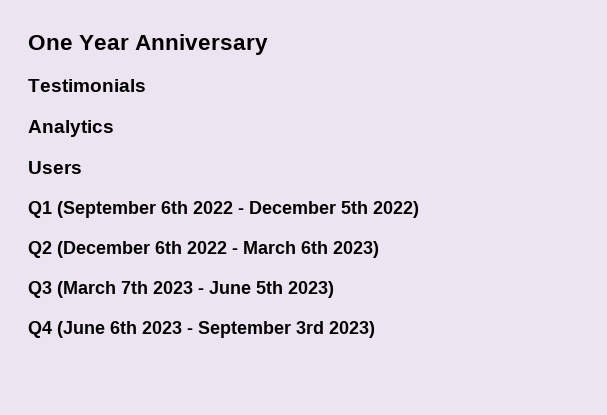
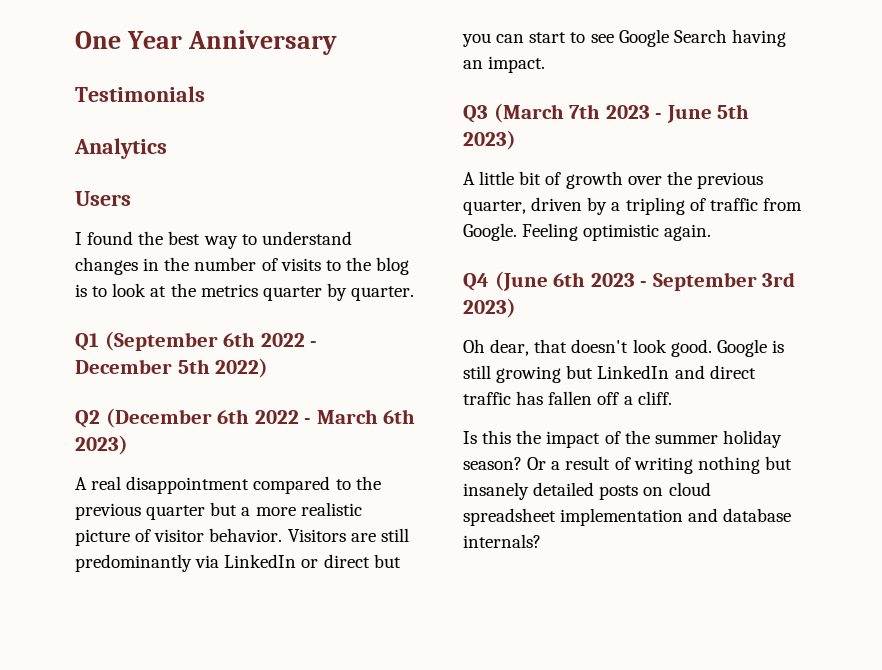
(82, 167) none -> [75,231,352,249] [75,257,410,275] [75,283,415,301] // I found the best way to understand changes in the number of visits to the blog is to look at the metrics quarter by quarter.
(379, 249) none -> [75,476,381,494] [75,502,362,520] [75,528,409,546] [75,554,401,572] [462,29,786,47] [463,56,546,73] // A real disappointment compared to the previous quarter but a more realistic picture of visitor behavior. Visitors are still predominantly via LinkedIn or direct but you can start to see Google Search having an impact.
(334, 289) none -> [463,171,763,189] [463,197,802,215] [463,223,712,241] // A little bit of growth over the previous quarter, driven by a tripling of traffic from Google. Feeling optimistic again.
(375, 329) none -> [463,339,784,357] [463,365,756,383] [463,391,672,405] [463,430,782,448] [463,456,792,474] [463,482,711,500] [463,508,792,526] [463,534,541,548] // Oh dear, that doesn't look good. Google is still growing but LinkedIn and direct traffic has fallen off a cliff. // Is this the impact of the summer holiday season? Or a result of writing nothing but insanely detailed posts on cloud spreadsheet implementation and database internals?

